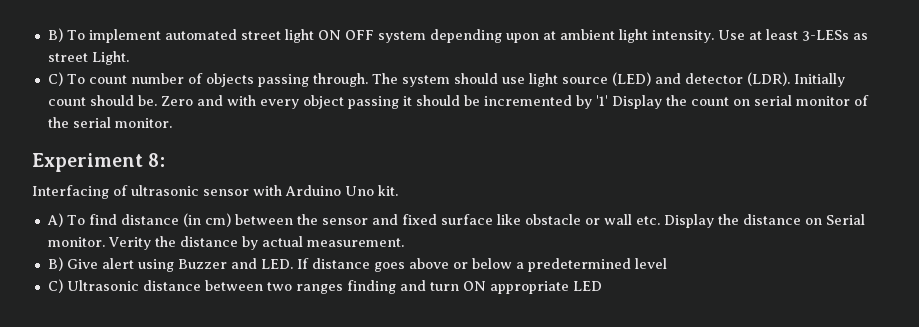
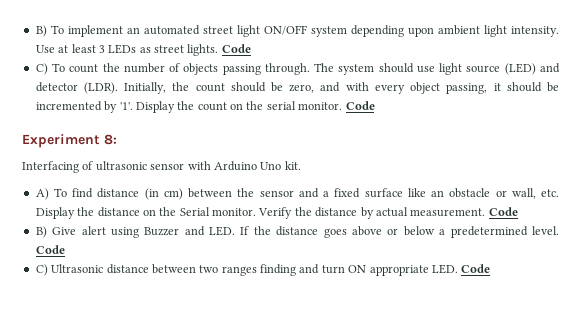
(161, 36) none -> [126,27,140,34] an
[317,30,374,40] ON OFF -> [263,25,307,35] ON/OFF
[542,31,556,40] at -> (434, 32) none
[801,30,868,41] [47,51,129,65] 3-LESs as street Light. -> [98,44,251,56] 3 LEDs as street lights. Code
(127, 79) none -> [102,63,120,72] the
[793,73,845,87] [47,95,193,106] Initially count should be. Zero -> [124,82,315,94] Initially, the count should be zero,
[347,96,399,109] passing -> [446,83,488,94] passing,
[595,95,608,106] '1' -> [119,102,133,110] '1'.
[753,95,869,106] serial monitor of -> (243, 106) none
(172, 123) none -> [345,101,375,110] Code
(398, 219) none -> [323,191,330,197] a
(521, 219) none -> [431,190,445,197] an
[603,214,632,225] wall -> [511,188,536,199] wall,
(822, 221) none -> [159,207,177,216] the
[107,237,151,250] Verity -> [258,207,293,219] Verify
(404, 242) none -> [488,207,518,216] Code
(309, 263) none -> [253,226,271,235] the
[634,258,667,269] level -> [532,226,559,235] [35,245,65,254] level. Code
[572,281,602,291] LED -> [431,264,491,274] LED. Code

